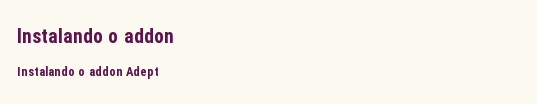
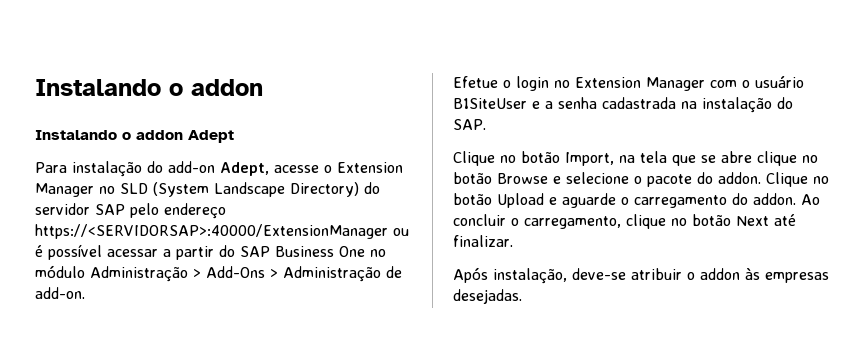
(160, 72) none -> [35,161,403,177] [35,182,380,197] [35,203,226,219] [35,224,409,239] [35,244,386,260] [35,265,402,282] [35,287,85,299] [453,76,804,91] [453,97,793,113] [453,119,486,130] [453,151,818,166] [453,172,829,187] [453,193,820,208] [453,214,796,229] [453,235,513,247] [453,267,829,284] [453,289,522,304] // Para instalação do add-on Adept, acesse o Extension Manager no SLD (System Landscape Directory) do servidor SAP pelo endereço https://<SERVIDORSAP>:40000/ExtensionManager ou é possível acessar a partir do SAP Business One no módulo Administração > Add-Ons > Administração de add-on. // Efetue o login no Extension Manager com o usuário B1SiteUser e a senha cadastrada na instalação do SAP. // Clique no botão Import, na tela que se abre clique no botão Browse e selecione o pacote do addon. Clique no botão Upload e aguarde o carregamento do addon. Ao concluir o carregamento, clique no botão Next até finalizar. // Após instalação, deve-se atribuir o addon às empresas desejadas.

